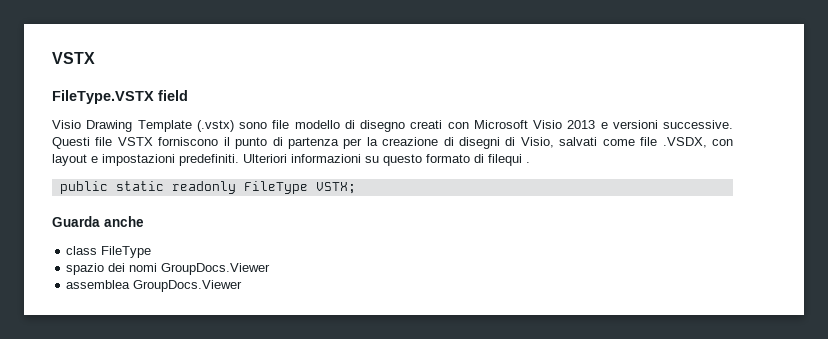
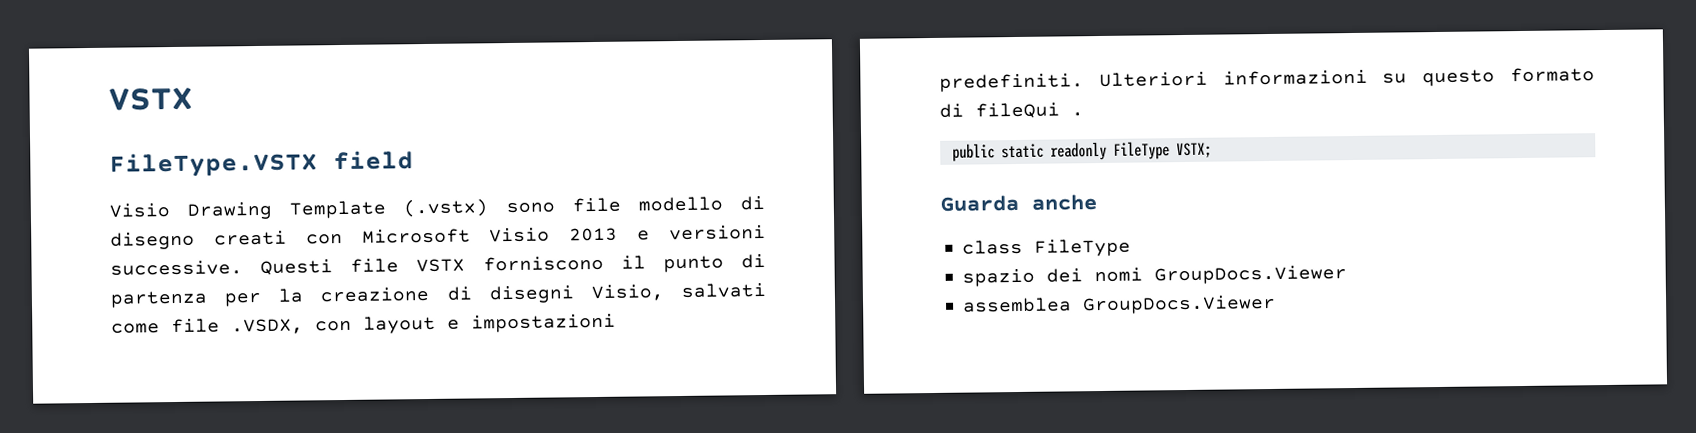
[505,137,516,146] di -> (574, 294) none
[488,154,522,166] filequi -> [975,102,1060,119] fileQui

